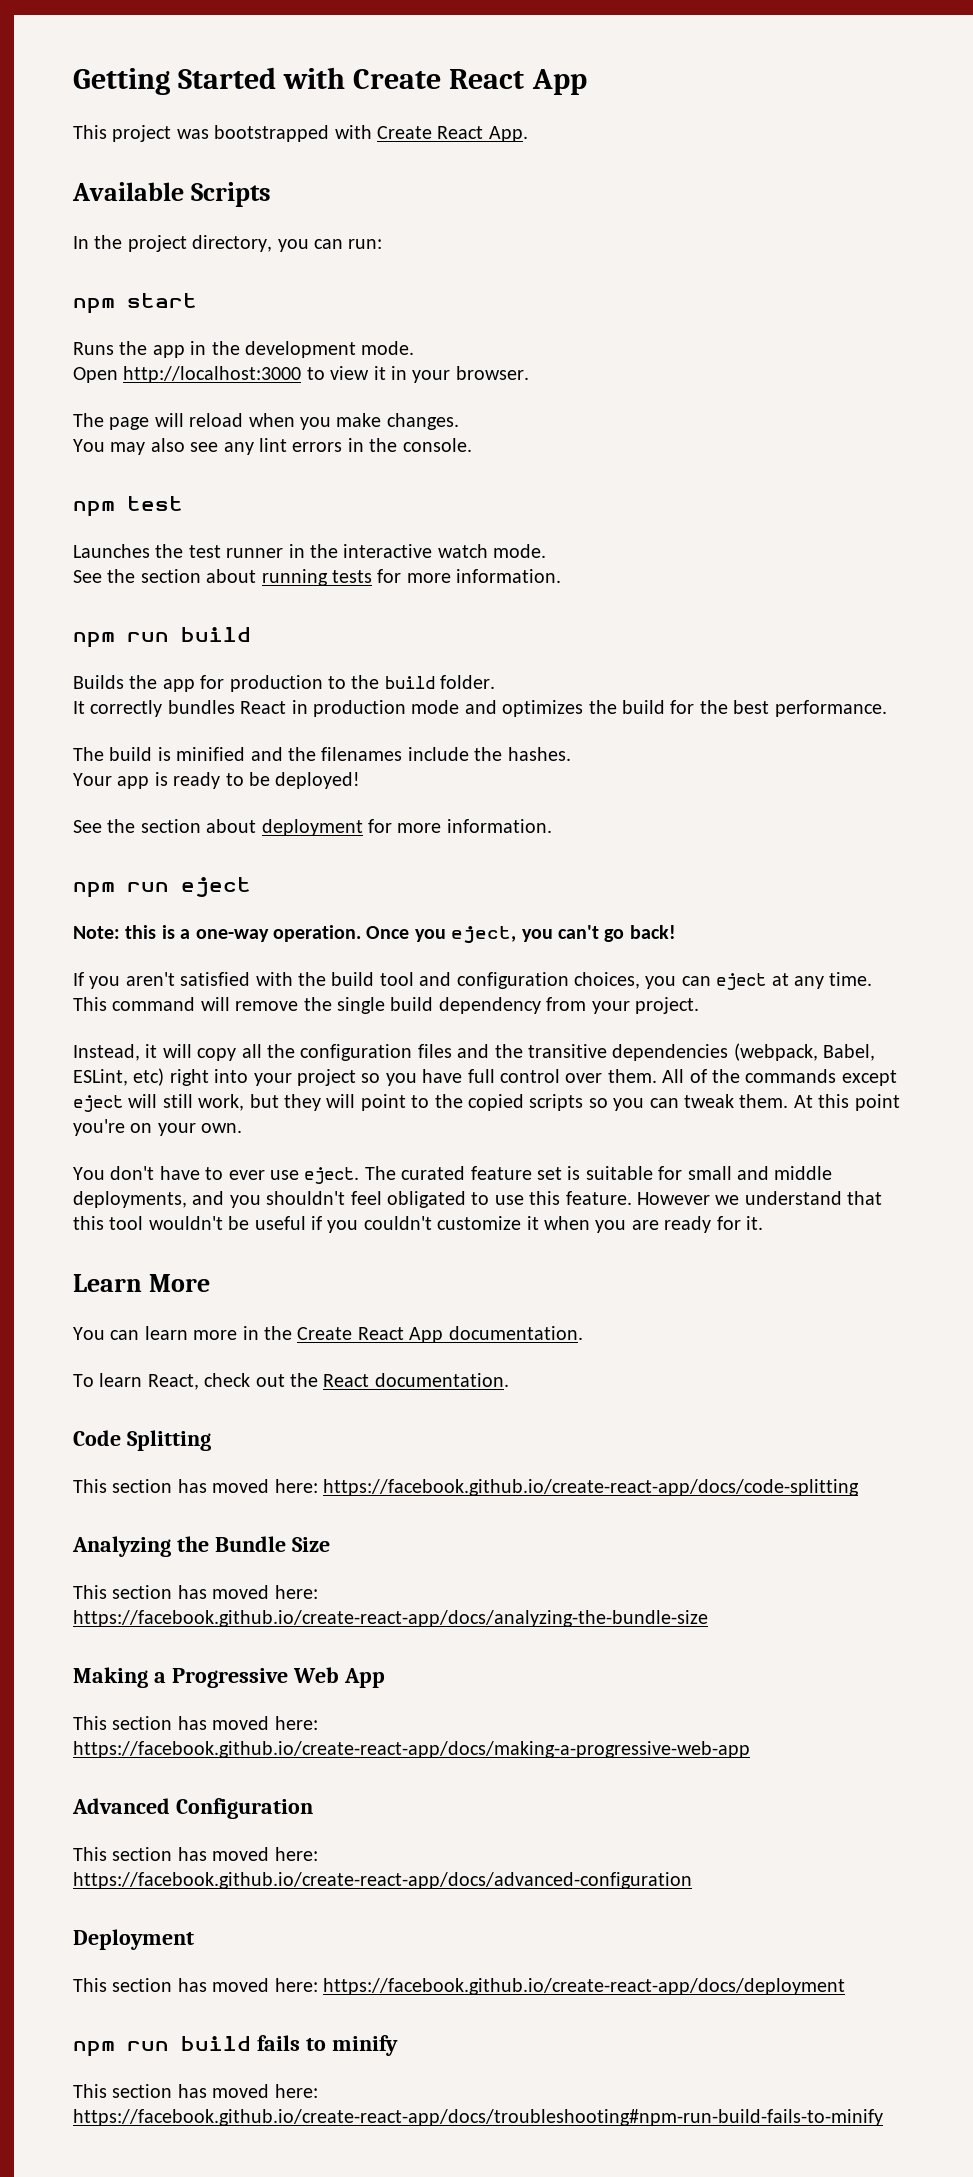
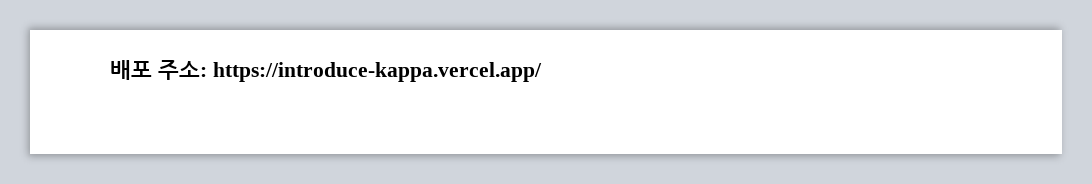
[73,67,587,95] [73,125,528,142] [72,182,271,207] [73,235,383,252] [73,293,197,314] [73,341,415,358] [73,366,529,383] [73,413,459,430] [73,438,472,455] [73,496,183,517] [73,544,547,558] [73,569,562,586] [73,627,251,648] [73,675,496,692] [73,700,887,717] [73,747,571,761] [73,772,361,789] [73,819,552,836] [73,877,251,898] [73,925,676,944] [73,972,873,990] [73,997,699,1014] [73,1043,876,1061] [73,1068,897,1086] [73,1094,900,1112] [73,1119,243,1136] [73,1166,833,1184] [73,1191,883,1208] [73,1216,763,1233] [73,1274,210,1292] [73,1326,583,1343] [73,1373,509,1390] [73,1430,211,1451] [73,1479,859,1496] [72,1536,330,1557] [73,1585,318,1599] [73,1610,708,1627] [73,1667,385,1688] [73,1716,318,1730] [73,1741,750,1758] [72,1798,313,1819] [73,1847,318,1861] [73,1872,692,1889] [73,1929,194,1950] [73,1978,845,1995] [73,2035,398,2057] [73,2084,318,2098] [73,2109,883,2126] Getting Started with Create React App // This project was bootstrapped with Create React App. // Available Scripts // In the project directory, you can run: // npm start // Runs the app in the development mode. // Open http://localhost:3000 to view it in your browser. // The page will reload when you make changes. // You may also see any lint errors in the console. // npm test // Launches the test runner in the interactive watch mode. // See the section about running tests for more information. // npm run build // Builds the app for production to the build folder. // It correctly bundles React in production mode and optimizes the build for the best performance. // The build is minified and the filenames include the hashes. // Your app is ready to be deployed! // See the section about deployment for more information. // npm run eject // Note: this is a one-way operation. Once you eject, you can't go back! // If you aren't satisfied with the build tool and configuration choices, you can eject at any time. This command will remove the single build dependency from your project. // Instead, it will copy all the configuration files and the transitive dependencies (webpack, Babel, ESLint, etc) right into your project so you have full control over them. All of the commands except eject will still work, but they will point to the copied scripts so you can tweak them. At this point you're on your own. // You don't have to ever use eject. The curated feature set is suitable for small and middle deployments, and you shouldn't feel obligated to use this feature. However we understand that this tool wouldn't be useful if you couldn't customize it when you are ready for it. // Learn More // You can learn more in the Create React App documentation. // To learn React, check out the React documentation. // Code Splitting // This section has moved here: https://facebook.github.io/create-react-app/docs/code-splitting // Analyzing the Bundle Size // This section has moved here: https://facebook.github.io/create-react-app/docs/analyzing-the-bundle-size // Making a Progressive Web App // This section has moved here: https://facebook.github.io/create-react-app/docs/making-a-progressive-web-app // Advanced Configuration // This section has moved here: https://facebook.github.io/create-react-app/docs/advanced-configuration // Deployment // This section has moved here: https://facebook.github.io/create-react-app/docs/deployment // npm run build fails to minify // This section has moved here: https://facebook.github.io/create-react-app/docs/troubleshooting#npm-run-build-fails-to-minify -> [110,60,542,82] 배포 주소: https://introduce-kappa.vercel.app/

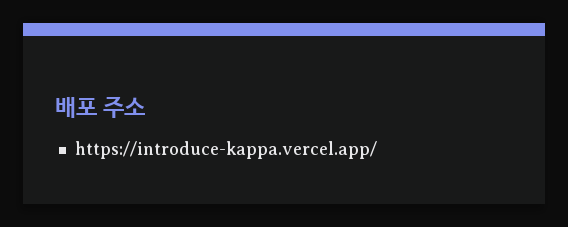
[157,60,207,80] 주소: -> [103,96,146,118] 주소 //

